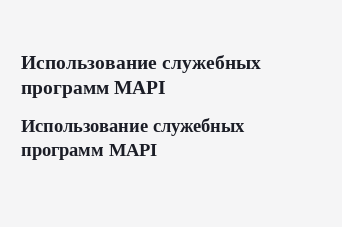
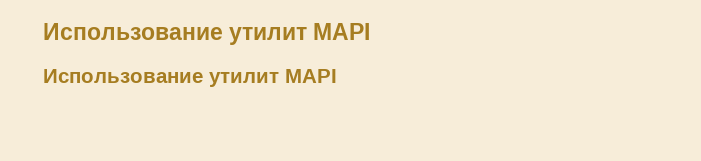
[21,55,262,73] [21,85,109,98] Использование служебных программ -> [43,23,308,45] Использование утилит
[153,118,245,136] [21,147,104,160] служебных программ -> [209,72,279,87] утилит

